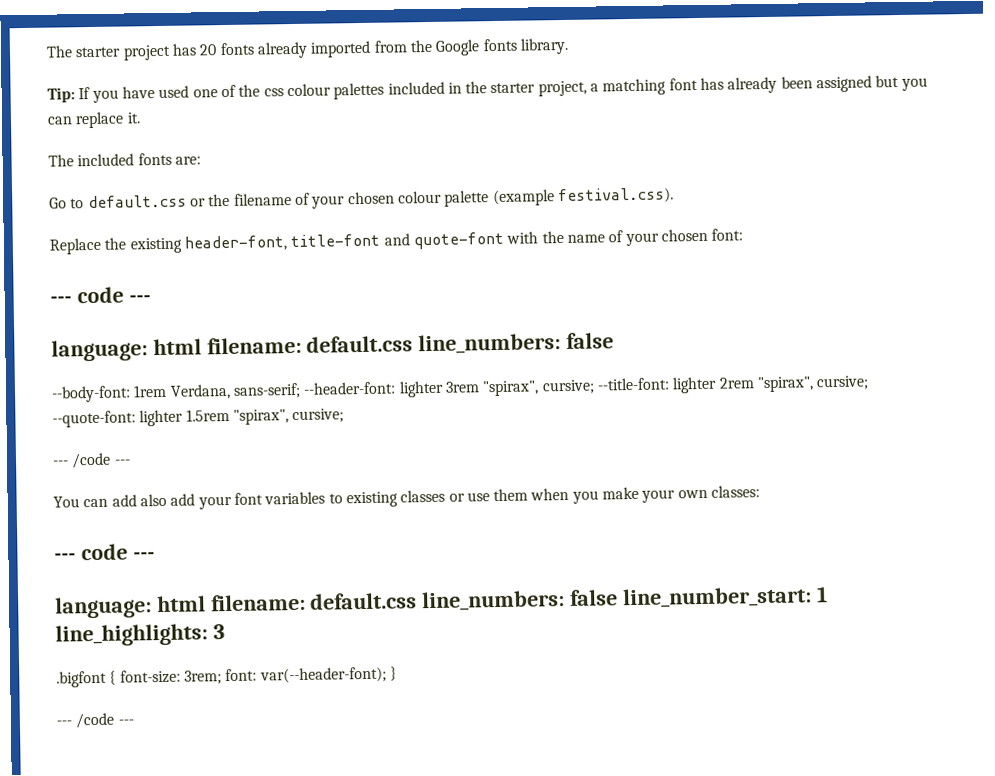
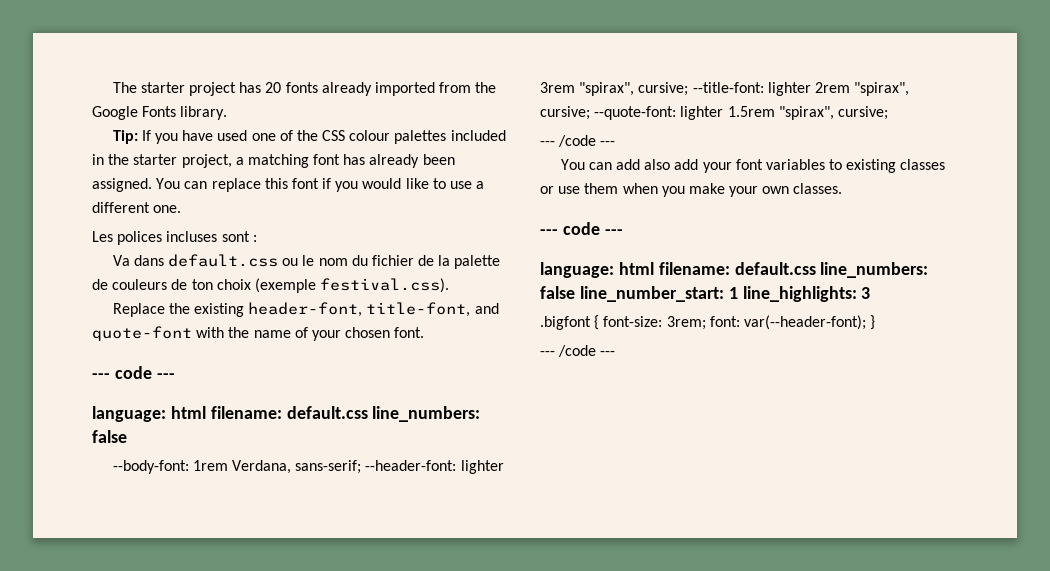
[482,38,517,52] fonts -> [142,106,177,117] Fonts
[263,88,284,97] css -> [322,130,346,141] CSS
[816,75,928,93] [47,111,141,129] [48,152,201,167] [49,189,555,209] assigned but you can replace it. // The included fonts are: // Go to default.css or the filename of your chosen colour palette (example -> [92,178,485,192] [92,202,182,213] [92,231,257,245] [112,254,501,269] [92,278,316,293] assigned. You can replace this font if you would like to use a different one. // Les polices incluses sont : // Va dans default.css ou le nom du fichier de la palette de couleurs de ton choix (exemple
[290,233,381,248] title-font -> [366,302,471,317] title-font,
[711,228,744,241] font: -> [394,327,425,338] font.
[711,485,761,498] classes: -> [793,183,843,194] classes.

